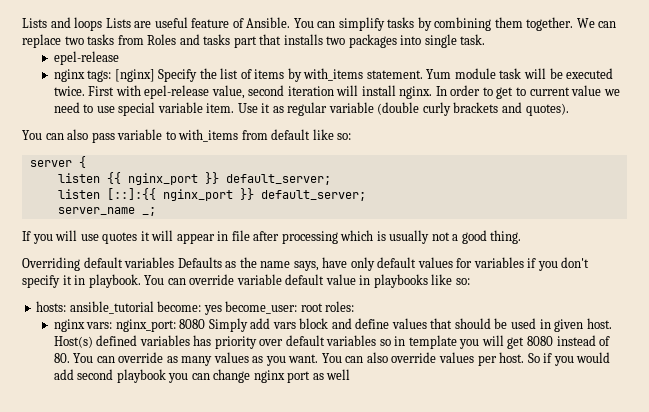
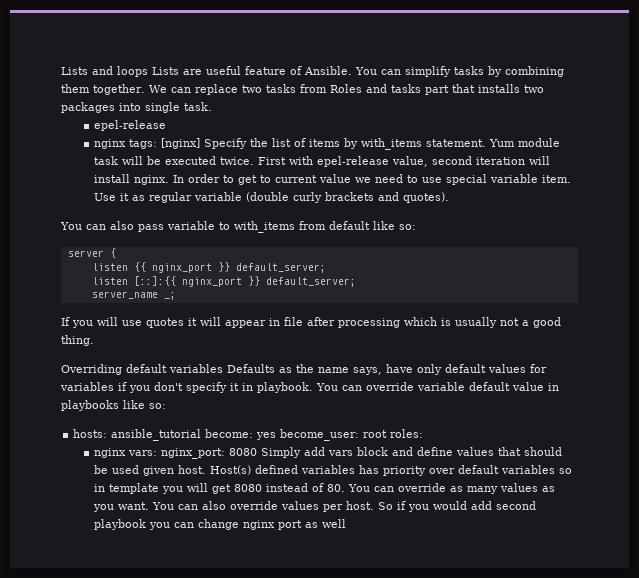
[539,319,551,329] in -> (139, 469) none

